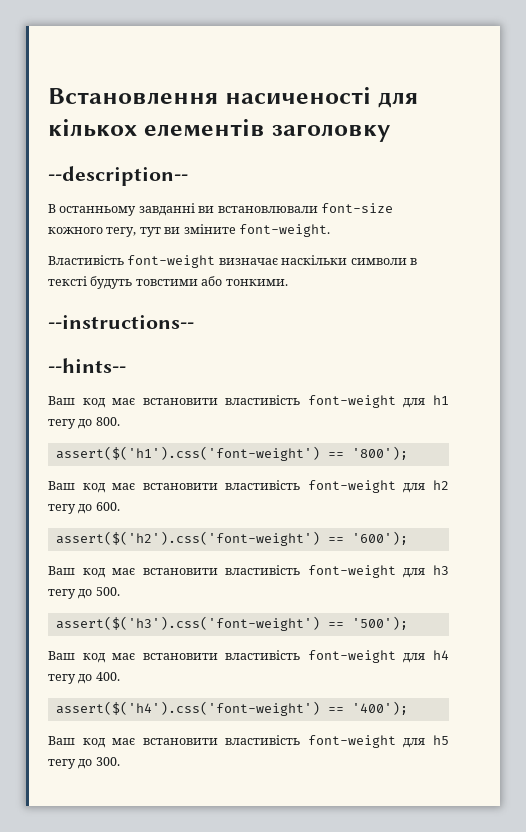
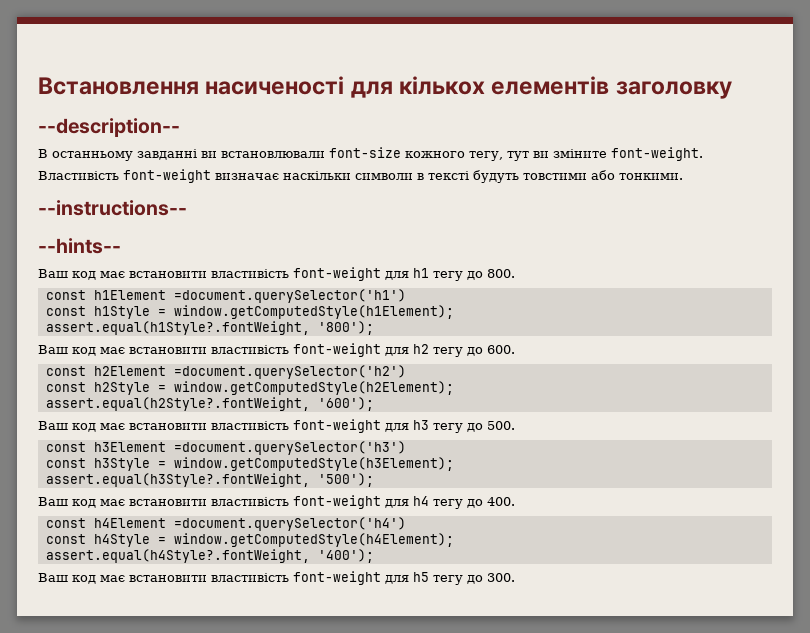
[55,446,344,461] assert($('h1').css('font-weight') == -> [45,289,406,303] [45,305,454,319] [45,321,310,335] const h1Element =document.querySelector('h1') // const h1Style = window.getComputedStyle(h1Element); // assert.equal(h1Style?.fontWeight,
[55,531,344,546] assert($('h2').css('font-weight') == -> [45,365,406,379] [45,381,454,395] [45,397,310,411] const h2Element =document.querySelector('h2') // const h2Style = window.getComputedStyle(h2Element); // assert.equal(h2Style?.fontWeight,
[55,616,344,631] assert($('h3').css('font-weight') == -> [45,441,406,455] [45,457,454,471] [45,473,310,487] const h3Element =document.querySelector('h3') // const h3Style = window.getComputedStyle(h3Element); // assert.equal(h3Style?.fontWeight,
[55,701,344,716] assert($('h4').css('font-weight') == -> [45,517,406,531] [45,533,454,547] [45,549,310,563] const h4Element =document.querySelector('h4') // const h4Style = window.getComputedStyle(h4Element); // assert.equal(h4Style?.fontWeight,

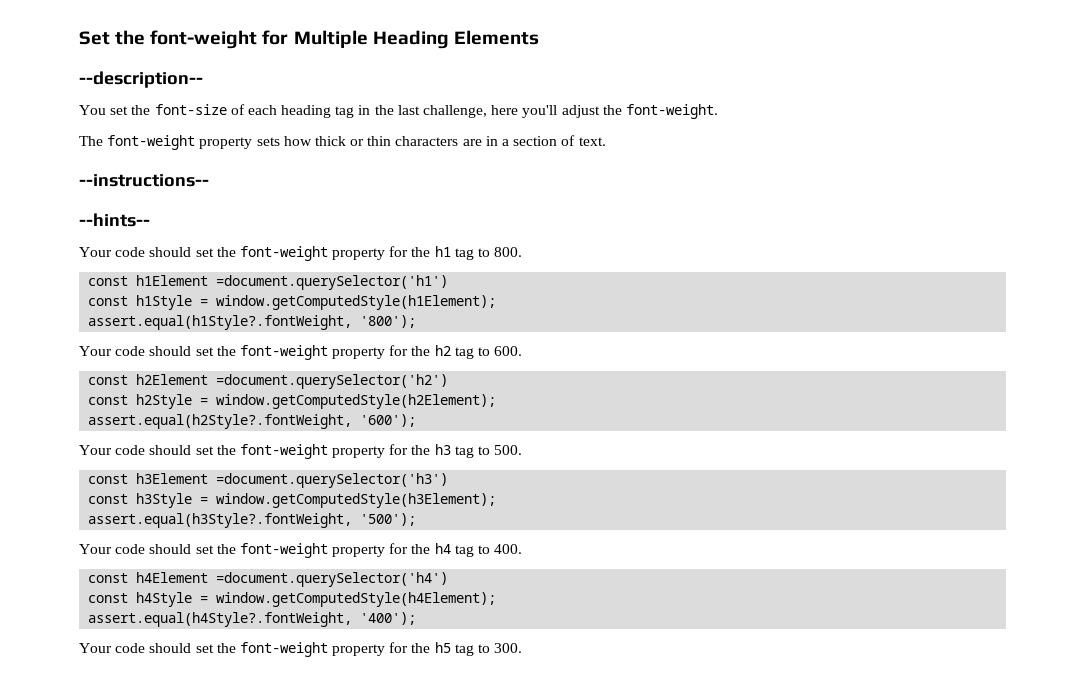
[38,76,732,99] [38,118,180,137] [38,147,703,161] [38,169,683,183] [38,200,187,216] [38,238,121,254] [38,267,483,281] Встановлення насиченості для кількох елементів заголовку // --description-- // В останньому завданні ви встановлювали font-size кожного тегу, тут ви зміните font-weight. // Властивість font-weight визначає наскільки символи в тексті будуть товстими або тонкими. // --instructions-- // --hints-- // Ваш код має встановити властивість font-weight для h1 тегу до -> [79,30,539,49] [79,71,203,88] [79,104,718,119] [79,135,606,150] [79,174,209,187] [79,213,150,227] [79,246,491,261] Set the font-weight for Multiple Heading Elements // --description-- // You set the font-size of each heading tag in the last challenge, here you'll adjust the font-weight. // The font-weight property sets how thick or thin characters are in a section of text. // --instructions-- // --hints-- // Your code should set the font-weight property for the h1 tag to
[38,343,483,357] Ваш код має встановити властивість font-weight для h2 тегу до -> [79,345,491,360] Your code should set the font-weight property for the h2 tag to
[38,419,483,433] Ваш код має встановити властивість font-weight для h3 тегу до -> [79,444,491,459] Your code should set the font-weight property for the h3 tag to
[38,495,483,509] Ваш код має встановити властивість font-weight для h4 тегу до -> [79,543,491,558] Your code should set the font-weight property for the h4 tag to
[38,571,483,585] Ваш код має встановити властивість font-weight для h5 тегу до -> [79,642,491,657] Your code should set the font-weight property for the h5 tag to

